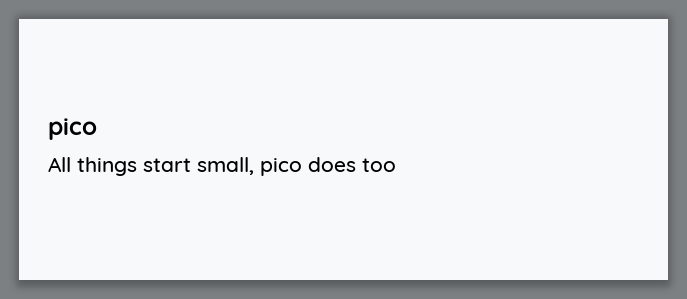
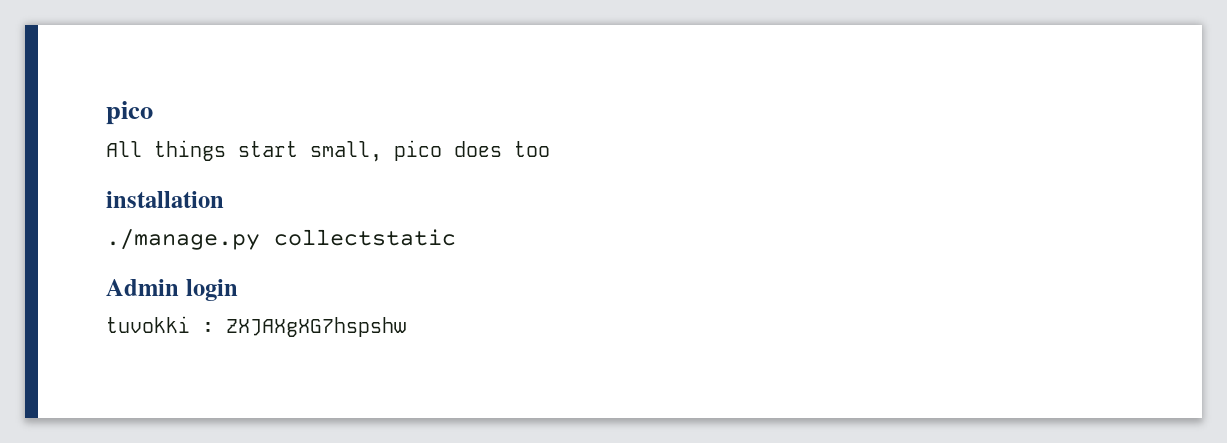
(396, 165) none -> [106,191,224,208] [106,229,456,250] [106,279,238,301] [106,316,406,337] // installation // ./manage.py collectstatic // Admin login // tuvokki : ZXJAXgXG7hspshw

